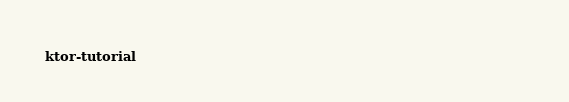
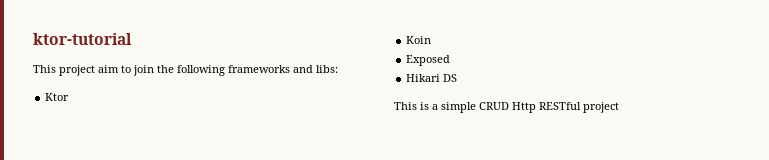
(136, 56) none -> [33,65,338,76] [45,93,70,101] [406,36,432,44] [406,55,451,66] [406,74,458,82] [394,102,619,113] // This project aim to join the following frameworks and libs: // Ktor // Koin // Exposed // Hikari DS // This is a simple CRUD Http RESTful project

